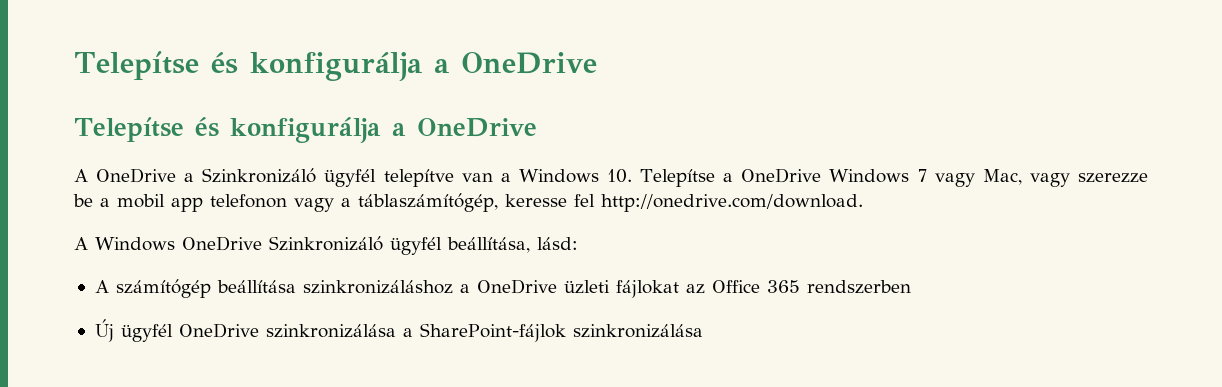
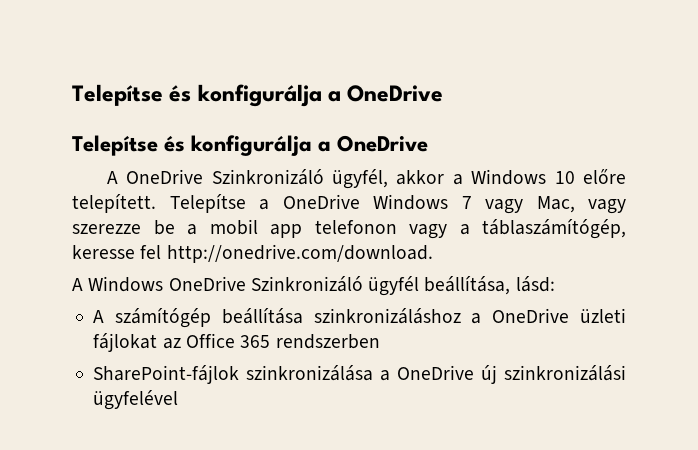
[184,168,633,187] a Szinkronizáló ügyfél telepítve van a Windows 10. -> [211,169,626,189] [72,194,156,213] Szinkronizáló ügyfél, akkor a Windows 10 előre telepített.
[94,319,703,342] Új ügyfél OneDrive szinkronizálása a SharePoint-fájlok szinkronizálása -> [93,365,626,384] [93,390,179,410] SharePoint-fájlok szinkronizálása a OneDrive új szinkronizálási ügyfelével

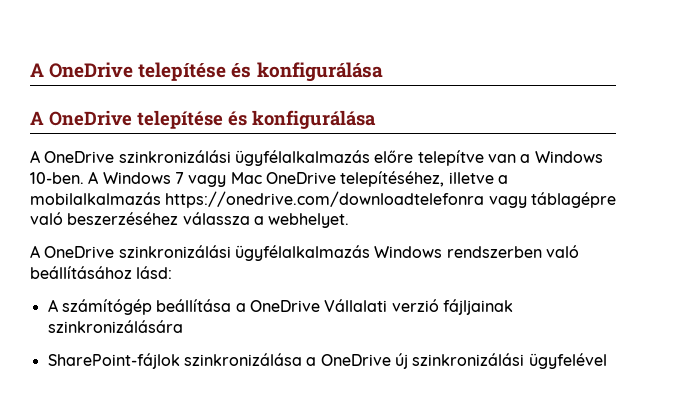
[72,84,444,107] [72,135,429,156] [106,169,626,189] [72,194,626,214] [72,219,626,239] [72,244,433,263] [72,276,511,296] Telepítse és konfigurálja a OneDrive // Telepítse és konfigurálja a OneDrive // A OneDrive Szinkronizáló ügyfél, akkor a Windows 10 előre telepített. Telepítse a OneDrive Windows 7 vagy Mac, vagy szerezze be a mobil app telefonon vagy a táblaszámítógép, keresse fel http://onedrive.com/download. // A Windows OneDrive Szinkronizáló ügyfél beállítása, -> [30,62,383,82] [30,110,376,129] [30,150,603,166] [30,171,508,187] [30,191,616,208] [30,212,350,228] [30,245,579,261] [30,266,132,279] A OneDrive telepítése és konfigurálása // A OneDrive telepítése és konfigurálása // A OneDrive szinkronizálási ügyfélalkalmazás előre telepítve van a Windows 10-ben. A Windows 7 vagy Mac OneDrive telepítéséhez, illetve a mobilalkalmazás https://onedrive.com/downloadtelefonra vagy táblagépre való beszerzéséhez válassza a webhelyet. // A OneDrive szinkronizálási ügyfélalkalmazás Windows rendszerben való beállításához
[313,308,626,324] [93,333,380,352] szinkronizáláshoz a OneDrive üzleti fájlokat az Office 365 rendszerben -> [235,299,513,315] [47,320,183,333] a OneDrive Vállalati verzió fájljainak szinkronizálására

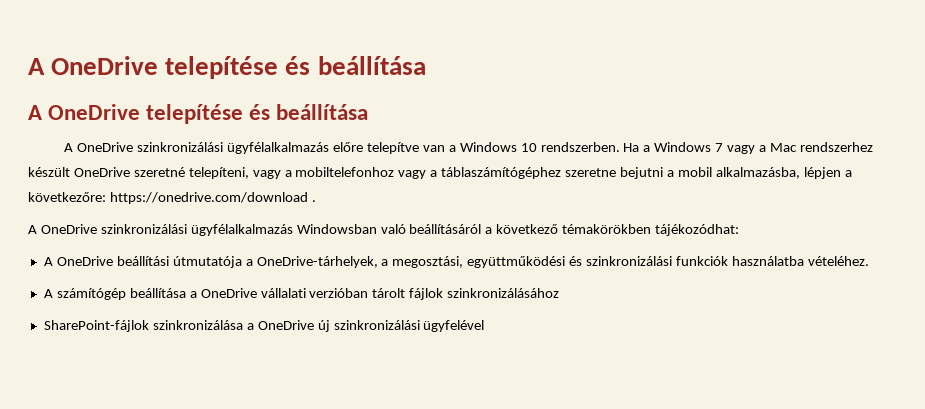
[30,62,383,82] [30,110,376,129] A OneDrive telepítése és konfigurálása // A OneDrive telepítése és konfigurálása -> [28,56,426,79] [28,104,369,124] A OneDrive telepítése és beállítása // A OneDrive telepítése és beállítása
[30,171,508,187] [30,191,616,208] [30,212,350,228] [30,245,579,261] [30,266,173,279] 10-ben. A Windows 7 vagy Mac OneDrive telepítéséhez, illetve a mobilalkalmazás https://onedrive.com/downloadtelefonra vagy táblagépre való beszerzéséhez válassza a webhelyet. // A OneDrive szinkronizálási ügyfélalkalmazás Windows rendszerben való beállításához lásd: -> [520,142,873,154] [28,167,852,179] [28,192,316,204] [28,224,740,236] [43,256,869,268] 10 rendszerben. Ha a Windows 7 vagy a Mac rendszerhez készült OneDrive szeretné telepíteni, vagy a mobiltelefonhoz vagy a táblaszámítógéphez szeretne bejutni a mobil alkalmazásba, lépjen a következőre: https://onedrive.com/download . // A OneDrive szinkronizálási ügyfélalkalmazás Windowsban való beállításáról a következő témakörökben tájékozódhat: // A OneDrive beállítási útmutatója a OneDrive-tárhelyek, a megosztási, együttműködési és szinkronizálási funkciók használatba vételéhez.
[324,299,513,315] [47,320,183,333] Vállalati verzió fájljainak szinkronizálására -> [260,288,560,300] vállalati verzióban tárolt fájlok szinkronizálásához

